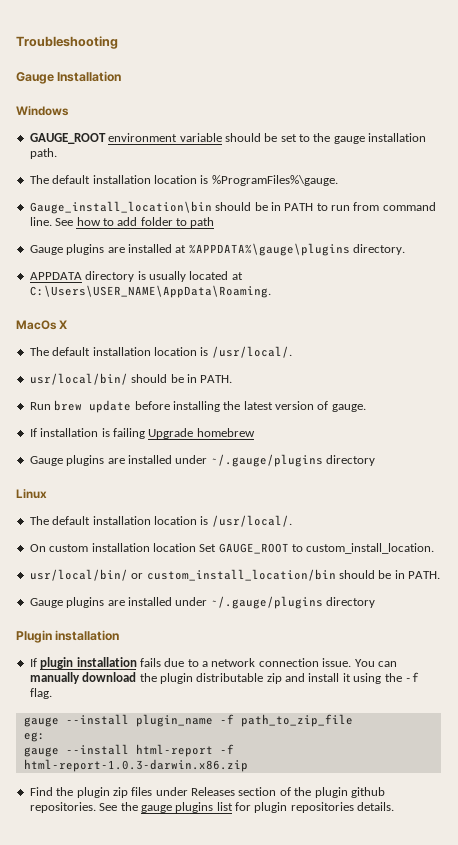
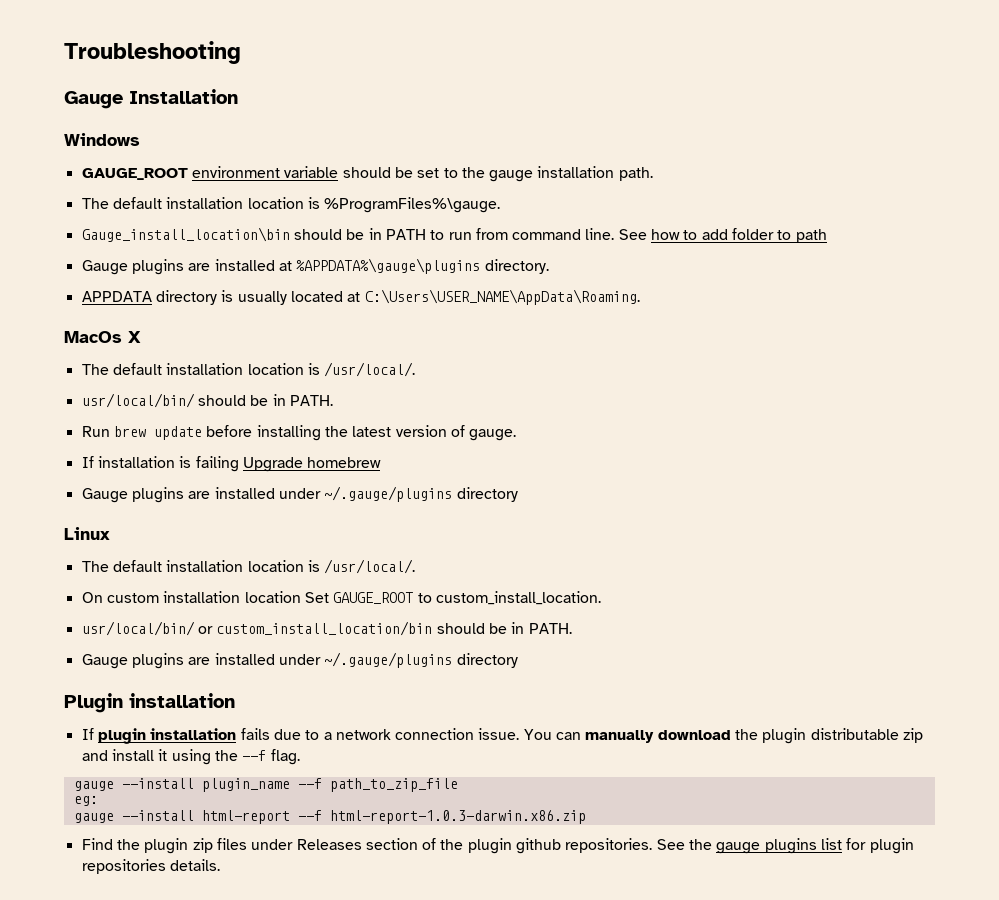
[404,672,419,682] -f -> [242,750,267,761] --f
[219,714,234,724] -f -> [297,778,322,789] --f
[219,744,234,754] -f -> [297,810,322,821] --f

